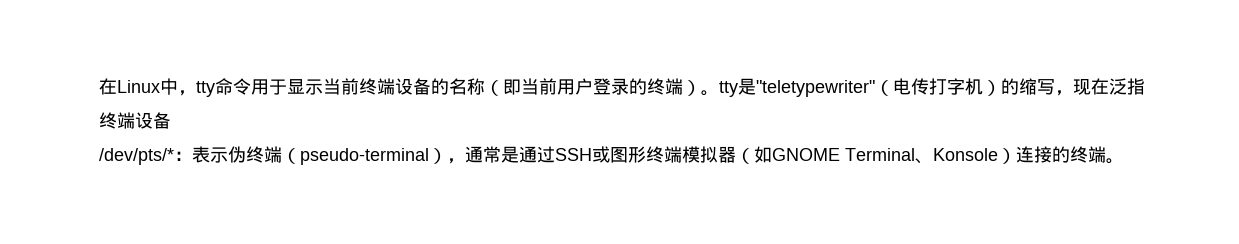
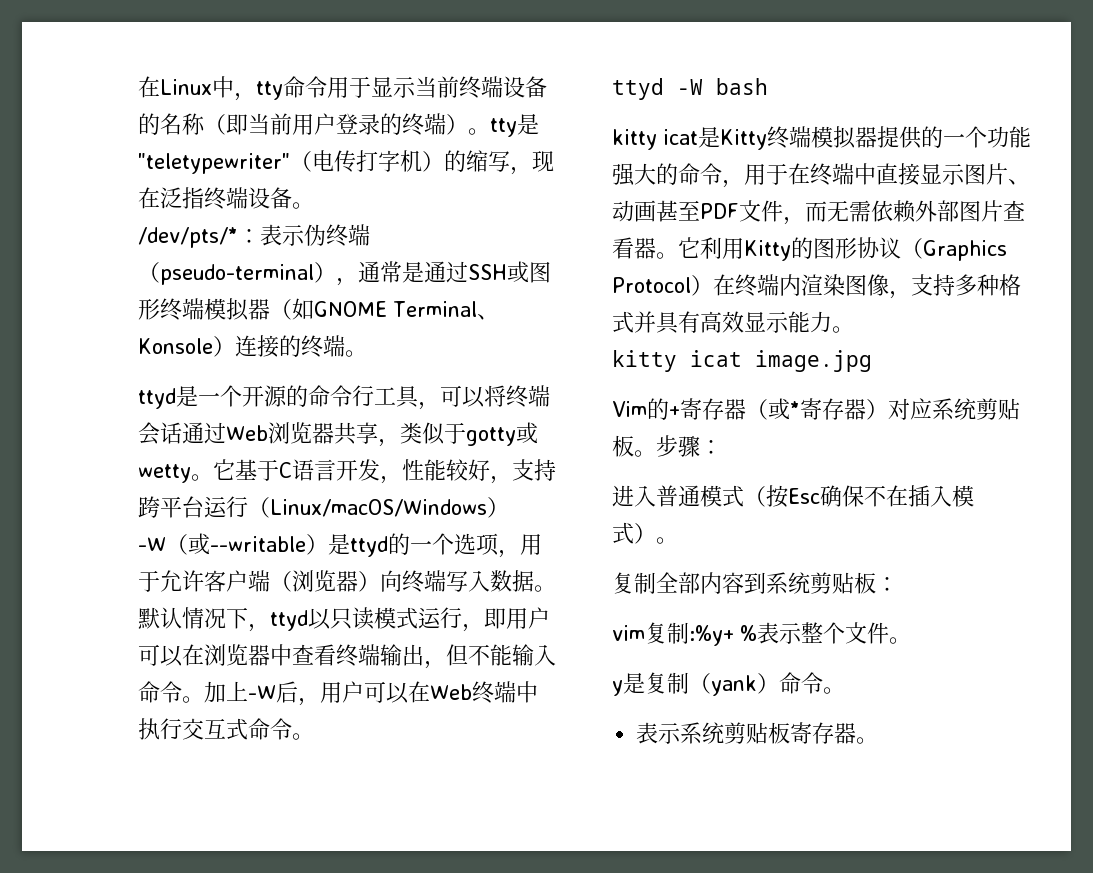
(171, 120) none -> [292,202,314,209] 。
(1124, 161) none -> [138,385,550,410] [138,422,538,447] [138,459,556,484] [138,496,509,518] [138,533,542,558] [138,570,556,593] [138,607,550,632] [138,644,556,669] [138,681,538,706] [138,718,314,740] [612,78,768,100] [612,126,1031,150] [612,163,1030,188] [612,200,1025,225] [612,237,1007,261] [612,274,1021,299] [612,311,854,334] [612,350,872,372] [612,398,1020,420] [612,435,722,457] [612,485,974,508] [612,522,678,544] [612,572,898,594] [612,622,911,646] [612,672,845,696] [636,722,879,744] // ttyd是一个开源的命令行工具，可以将终端会话通过Web浏览器共享，类似于gotty或wetty。它基于C语言开发，性能较好，支持跨平台运行（Linux/macOS/Windows） // -W（或--writable）是ttyd的一个选项，用于允许客户端（浏览器）向终端写入数据。默认情况下，ttyd以只读模式运行，即用户可以在浏览器中查看终端输出，但不能输入命令。加上-W后，用户可以在Web终端中执行交互式命令。 // ttyd -W bash // kitty icat是Kitty终端模拟器提供的一个功能强大的命令，用于在终端中直接显示图片、动画甚至PDF文件，而无需依赖外部图片查看器。它利用Kitty的图形协议（Graphics Protocol）在终端内渲染图像，支持多种格式并具有高效显示能力。 // kitty icat image.jpg // Vim的+寄存器（或*寄存器）对应系统剪贴板。步骤： // 进入普通模式（按Esc确保不在插入模式）。 // 复制全部内容到系统剪贴板： // vim复制:%y+ %表示整个文件。 // y是复制（yank）命令。 // 表示系统剪贴板寄存器。

